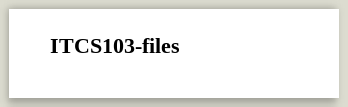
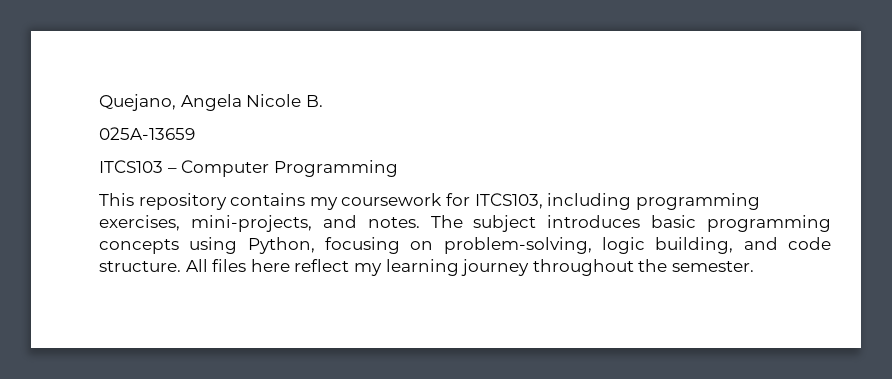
[50,38,180,53] ITCS103-files -> [99,94,323,111] [99,127,195,140] [99,160,398,177] [99,193,760,210] [99,215,831,232] [99,237,831,254] [99,259,754,276] Quejano, Angela Nicole B. // 025A-13659 // ITCS103 – Computer Programming // This repository contains my coursework for ITCS103, including programming exercises, mini-projects, and notes. The subject introduces basic programming concepts using Python, focusing on problem-solving, logic building, and code structure. All files here reflect my learning journey throughout the semester.

